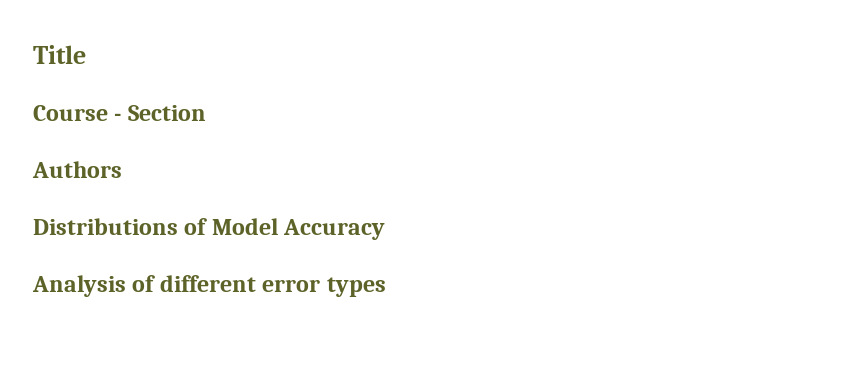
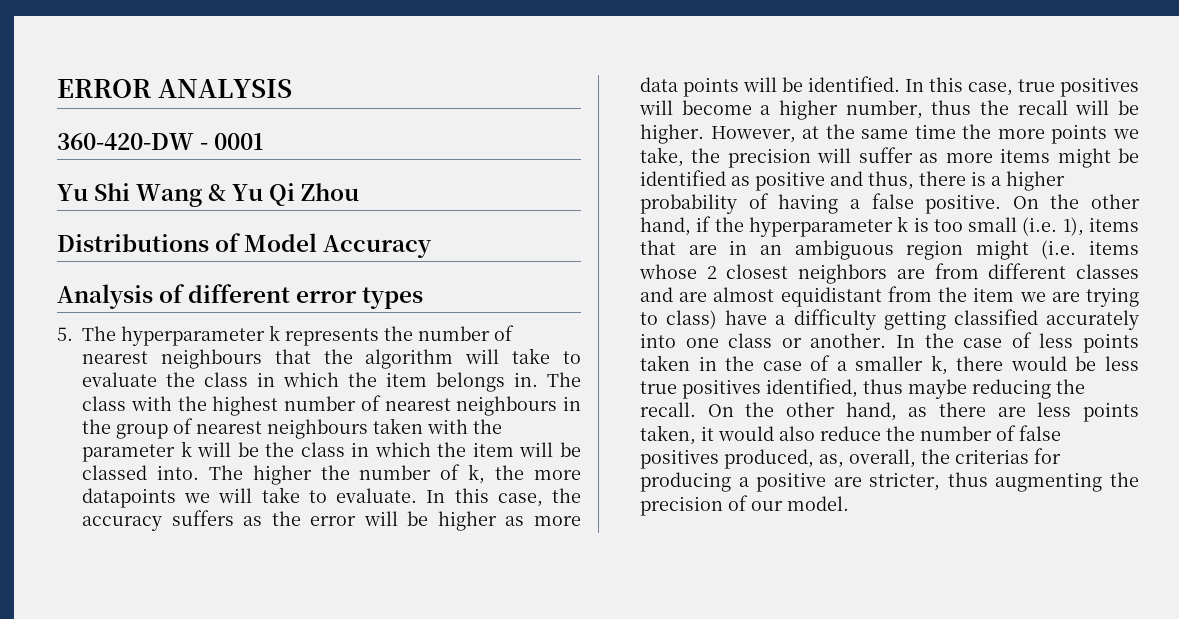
[33,45,86,64] [33,105,206,121] [32,161,122,178] Title // Course - Section // Authors -> [57,79,292,98] [57,133,264,150] [57,183,360,207] ERROR ANALYSIS // 360-420-DW - 0001 // Yu Shi Wang & Yu Qi Zhou
(386, 287) none -> [57,325,514,346] [82,348,581,369] [82,372,581,392] [82,395,581,416] [82,418,502,439] [82,441,581,462] [82,464,582,485] [82,487,581,508] [82,510,581,531] [640,76,1139,97] [639,100,1139,120] [640,124,1139,144] [640,147,1139,168] [640,170,1065,191] [640,193,1140,214] [640,216,1139,237] [640,240,1139,260] [639,263,1139,284] [640,286,1139,307] [640,309,1139,330] [640,332,1139,353] [640,355,1139,375] [640,378,1085,399] [640,402,1139,422] [640,425,1061,445] [640,448,1061,469] [640,472,1139,492] [640,495,849,516] // 5. The hyperparameter k represents the number of nearest neighbours that the algorithm will take to evaluate the class in which the item belongs in. The class with the highest number of nearest neighbours in the group of nearest neighbours taken with the parameter k will be the class in which the item will be classed into. The higher the number of k, the more datapoints we will take to evaluate. In this case, the accuracy suffers as the error will be higher as more data points will be identified. In this case, true positives will become a higher number, thus the recall will be higher. However, at the same time the more points we take, the precision will suffer as more items might be identified as positive and thus, there is a higher probability of having a false positive. On the other hand, if the hyperparameter k is too small (i.e. 1), items that are in an ambiguous region might (i.e. items whose 2 closest neighbors are from different classes and are almost equidistant from the item we are trying to class) have a difficulty getting classified accurately into one class or another. In the case of less points taken in the case of a smaller k, there would be less true positives identified, thus maybe reducing the recall. On the other hand, as there are less points taken, it would also reduce the number of false positives produced, as, overall, the criterias for producing a positive are stricter, thus augmenting the precision of our model.

